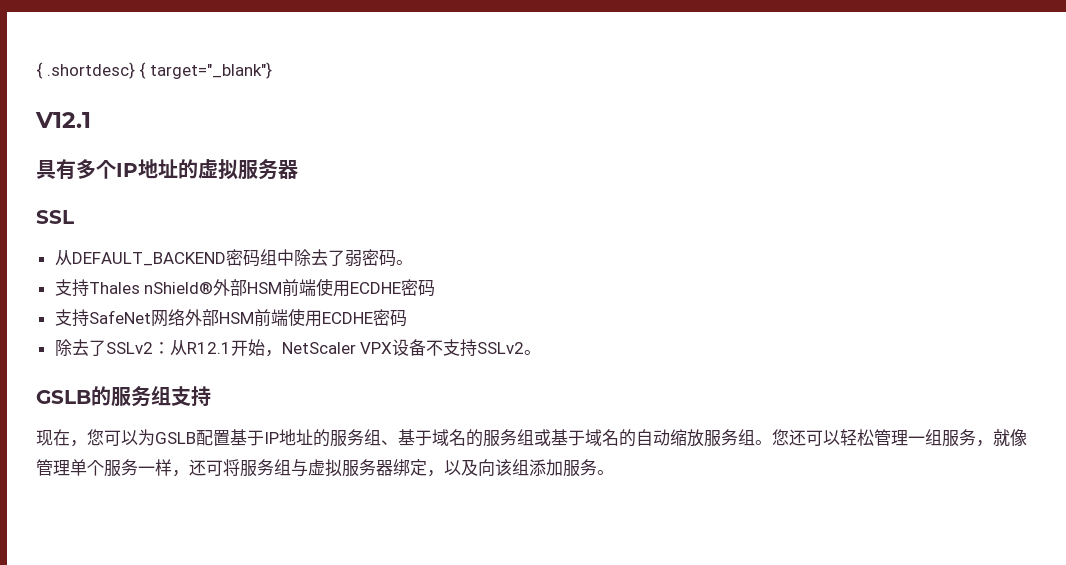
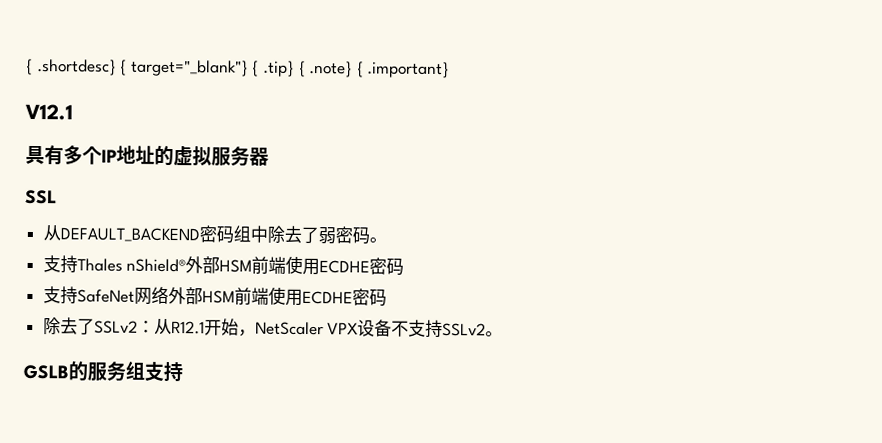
(272, 70) none -> [252,60,451,79] { .tip} { .note} { .important}
[36,429,1027,447] [36,459,614,477] // 现在，您可以为GSLB配置基于IP地址的服务组、基于域名的服务组或基于域名的自动缩放服务组。您还可以轻松管理一组服务，就像管理单个服务一样，还可将服务组与虚拟服务器绑定，以及向该组添加服务。 -> (183, 372) none

